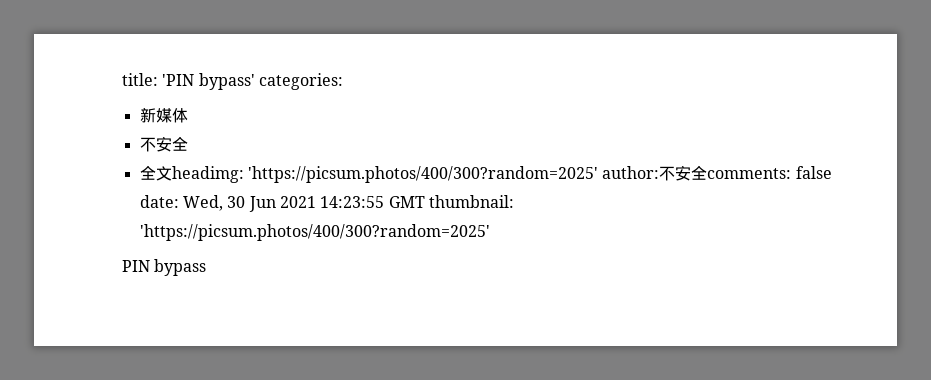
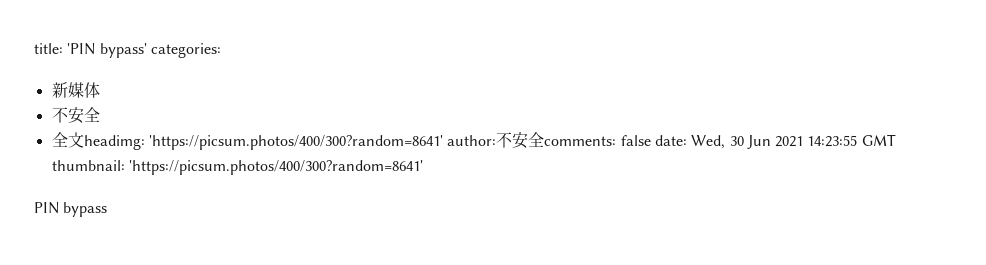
[247,166,598,183] 'https://picsum.photos/400/300?random=2025' -> [148,135,443,150] 'https://picsum.photos/400/300?random=8641'
[139,224,490,241] 'https://picsum.photos/400/300?random=2025' -> [128,160,423,175] 'https://picsum.photos/400/300?random=8641'

